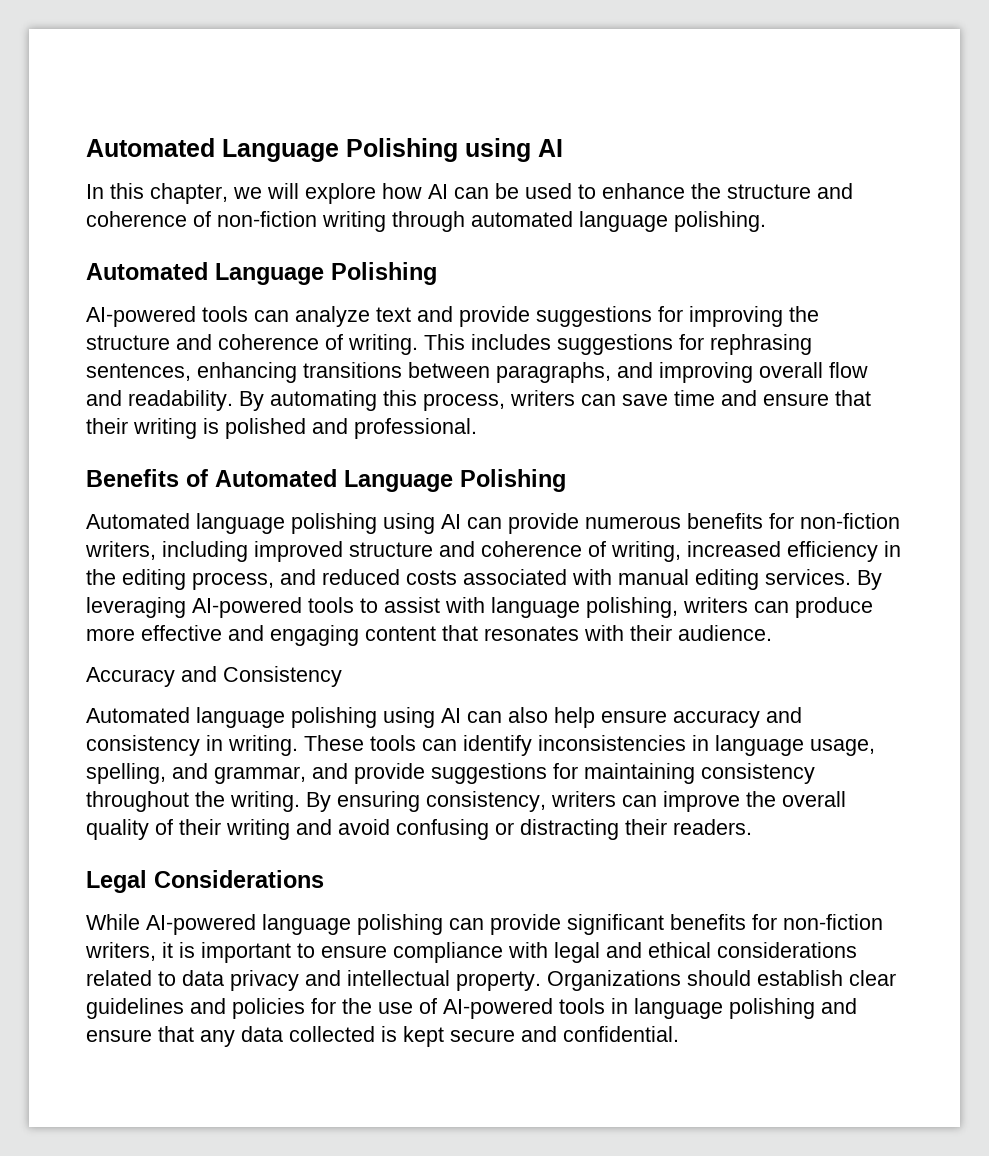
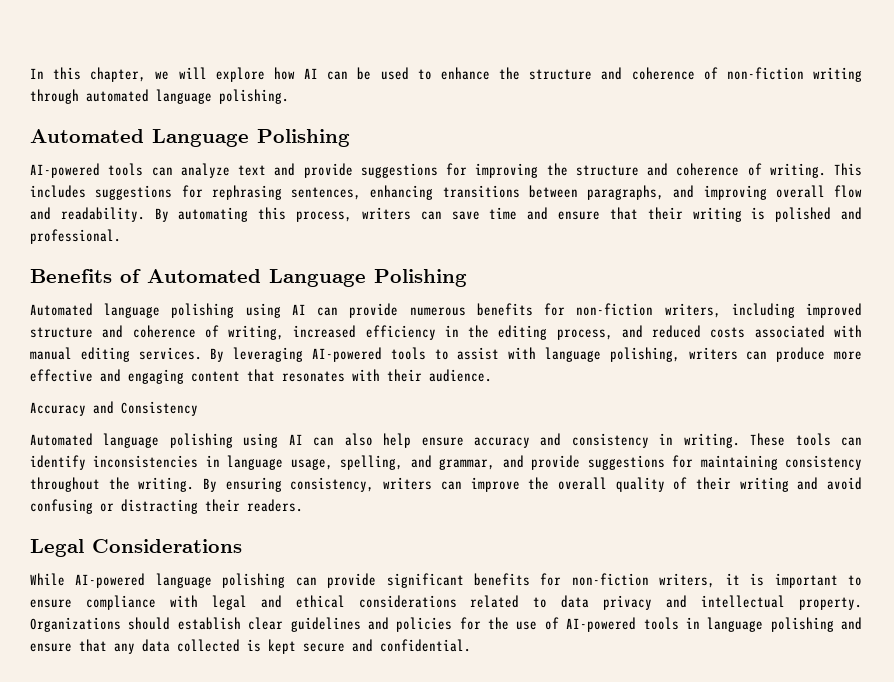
[86,138,563,162] Automated Language Polishing using AI // -> (30, 73) none

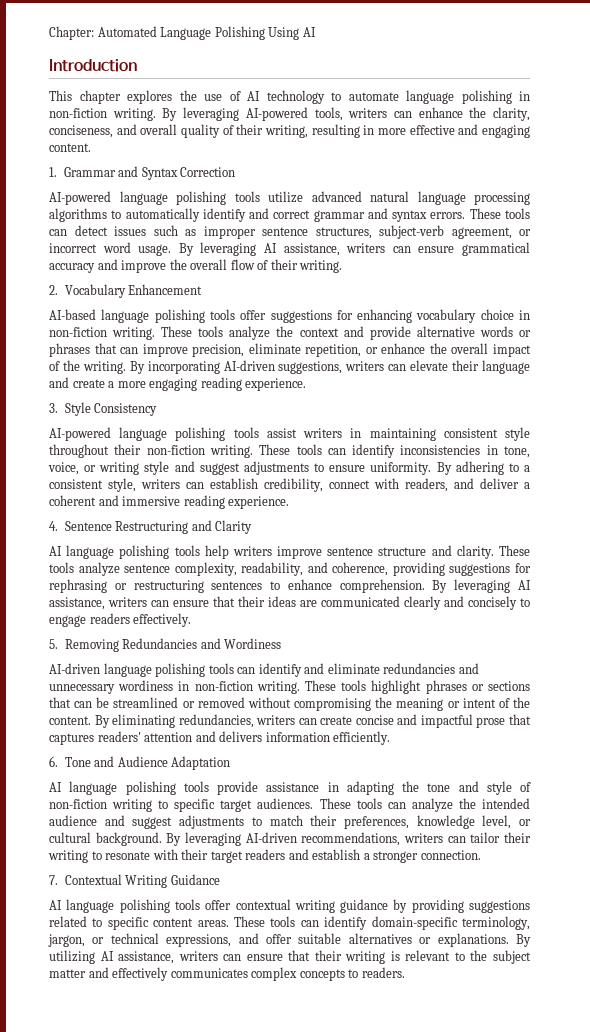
[30,67,862,82] [30,89,289,104] [30,129,350,147] [30,163,862,178] [30,185,862,200] [30,207,863,222] [30,229,121,244] [30,269,467,287] [30,303,863,318] [30,325,862,340] [30,347,862,362] [30,369,492,384] [30,401,114,416] In this chapter, we will explore how AI can be used to enhance the structure and coherence of non-fiction writing through automated language polishing. // Automated Language Polishing // AI-powered tools can analyze text and provide suggestions for improving the structure and coherence of writing. This includes suggestions for rephrasing sentences, enhancing transitions between paragraphs, and improving overall flow and readability. By automating this process, writers can save time and ensure that their writing is polished and professional. // Benefits of Automated Language Polishing // Automated language polishing using AI can provide numerous benefits for non-fiction writers, including improved structure and coherence of writing, increased efficiency in the editing process, and reduced costs associated with manual editing services. By leveraging AI-powered tools to assist with language polishing, writers can produce more effective and engaging content that resonates with their audience. // Accuracy and -> [49,26,316,40] [49,59,137,72] [49,90,530,104] [49,107,530,121] [49,124,531,138] [49,143,91,152] [49,166,236,180] [49,191,530,205] [49,208,530,222] [49,225,531,239] [49,242,530,256] [49,259,343,273] [49,284,203,298] [49,309,530,323] [49,326,531,340] [49,343,531,357] [49,360,531,374] [49,377,307,391] [49,402,91,416] Chapter: Automated Language Polishing Using AI // Introduction // This chapter explores the use of AI technology to automate language polishing in non-fiction writing. By leveraging AI-powered tools, writers can enhance the clarity, conciseness, and overall quality of their writing, resulting in more effective and engaging content. // 1. Grammar and Syntax Correction // AI-powered language polishing tools utilize advanced natural language processing algorithms to automatically identify and correct grammar and syntax errors. These tools can detect issues such as improper sentence structures, subject-verb agreement, or incorrect word usage. By leveraging AI assistance, writers can ensure grammatical accuracy and improve the overall flow of their writing. // 2. Vocabulary Enhancement // AI-based language polishing tools offer suggestions for enhancing vocabulary choice in non-fiction writing. These tools analyze the context and provide alternative words or phrases that can improve precision, eliminate repetition, or enhance the overall impact of the writing. By incorporating AI-driven suggestions, writers can elevate their language and create a more engaging reading experience. // 3. Style
[30,433,674,448] Automated language polishing using AI can also help ensure accuracy and consistency in -> [49,427,530,441] [49,444,205,458] AI-powered language polishing tools assist writers in maintaining consistent style throughout their non-fiction
[227,455,862,470] [30,477,862,492] [30,499,303,514] [30,539,242,557] [30,573,863,588] [30,595,862,610] [30,617,862,632] [30,639,471,654] language usage, spelling, and grammar, and provide suggestions for maintaining consistency throughout the writing. By ensuring consistency, writers can improve the overall quality of their writing and avoid confusing or distracting their readers. // Legal Considerations // While AI-powered language polishing can provide significant benefits for non-fiction writers, it is important to ensure compliance with legal and ethical considerations related to data privacy and intellectual property. Organizations should establish clear guidelines and policies for the use of AI-powered tools in language polishing and ensure that any data collected is kept secure and confidential. -> [504,446,530,458] [48,461,530,475] [49,478,530,492] [49,495,290,509] [49,520,253,534] [49,545,530,559] [49,562,531,576] [49,579,531,593] [49,596,530,610] [49,613,192,627] [49,638,282,652] [49,663,479,677] [49,680,530,694] [49,697,530,711] [49,714,531,728] [49,731,391,745] [49,756,231,770] [49,781,531,795] [49,798,530,812] [49,815,531,829] [49,832,531,846] [48,849,481,863] [49,874,220,888] [49,899,530,913] [49,916,530,930] [48,933,531,947] [49,950,532,964] [49,967,405,981] tone, voice, or writing style and suggest adjustments to ensure uniformity. By adhering to a consistent style, writers can establish credibility, connect with readers, and deliver a coherent and immersive reading experience. // 4. Sentence Restructuring and Clarity // AI language polishing tools help writers improve sentence structure and clarity. These tools analyze sentence complexity, readability, and coherence, providing suggestions for rephrasing or restructuring sentences to enhance comprehension. By leveraging AI assistance, writers can ensure that their ideas are communicated clearly and concisely to engage readers effectively. // 5. Removing Redundancies and Wordiness // AI-driven language polishing tools can identify and eliminate redundancies and unnecessary wordiness in non-fiction writing. These tools highlight phrases or sections that can be streamlined or removed without compromising the meaning or intent of the content. By eliminating redundancies, writers can create concise and impactful prose that captures readers' attention and delivers information efficiently. // 6. Tone and Audience Adaptation // AI language polishing tools provide assistance in adapting the tone and style of non-fiction writing to specific target audiences. These tools can analyze the intended audience and suggest adjustments to match their preferences, knowledge level, or cultural background. By leveraging AI-driven recommendations, writers can tailor their writing to resonate with their target readers and establish a stronger connection. // 7. Contextual Writing Guidance // AI language polishing tools offer contextual writing guidance by providing suggestions related to specific content areas. These tools can identify domain-specific terminology, jargon, or technical expressions, and offer suitable alternatives or explanations. By utilizing AI assistance, writers can ensure that their writing is relevant to the subject matter and effectively communicates complex concepts to readers.

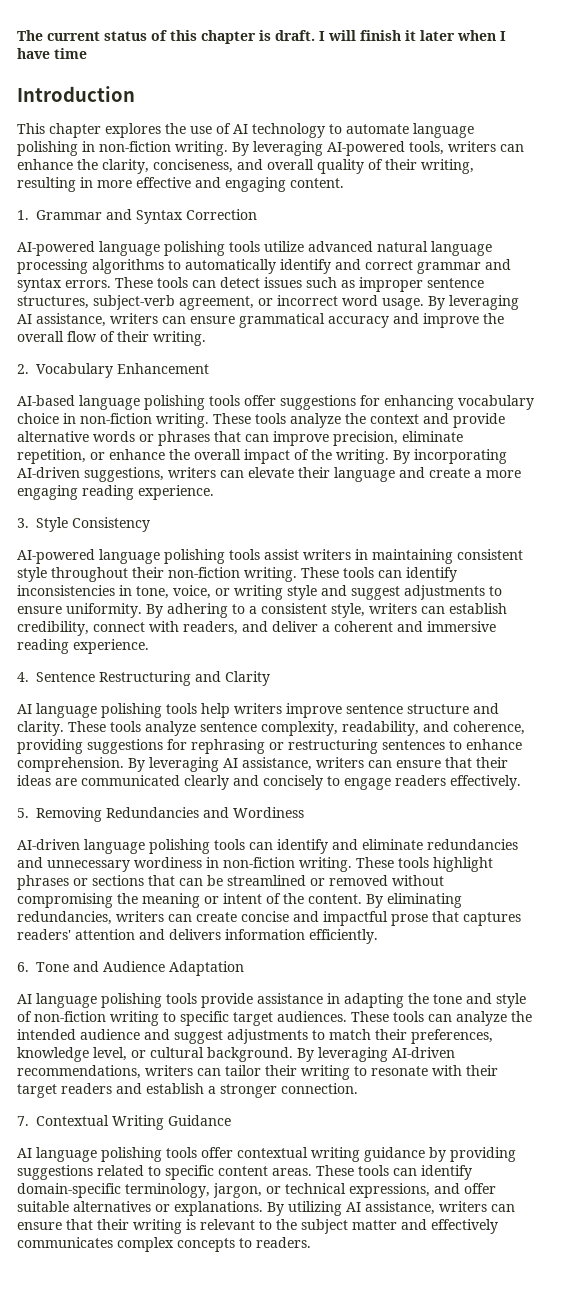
[49,26,316,40] Chapter: Automated Language Polishing Using AI -> [17,30,506,44] [17,48,87,59] The current status of this chapter is draft. I will finish it later when I have time

